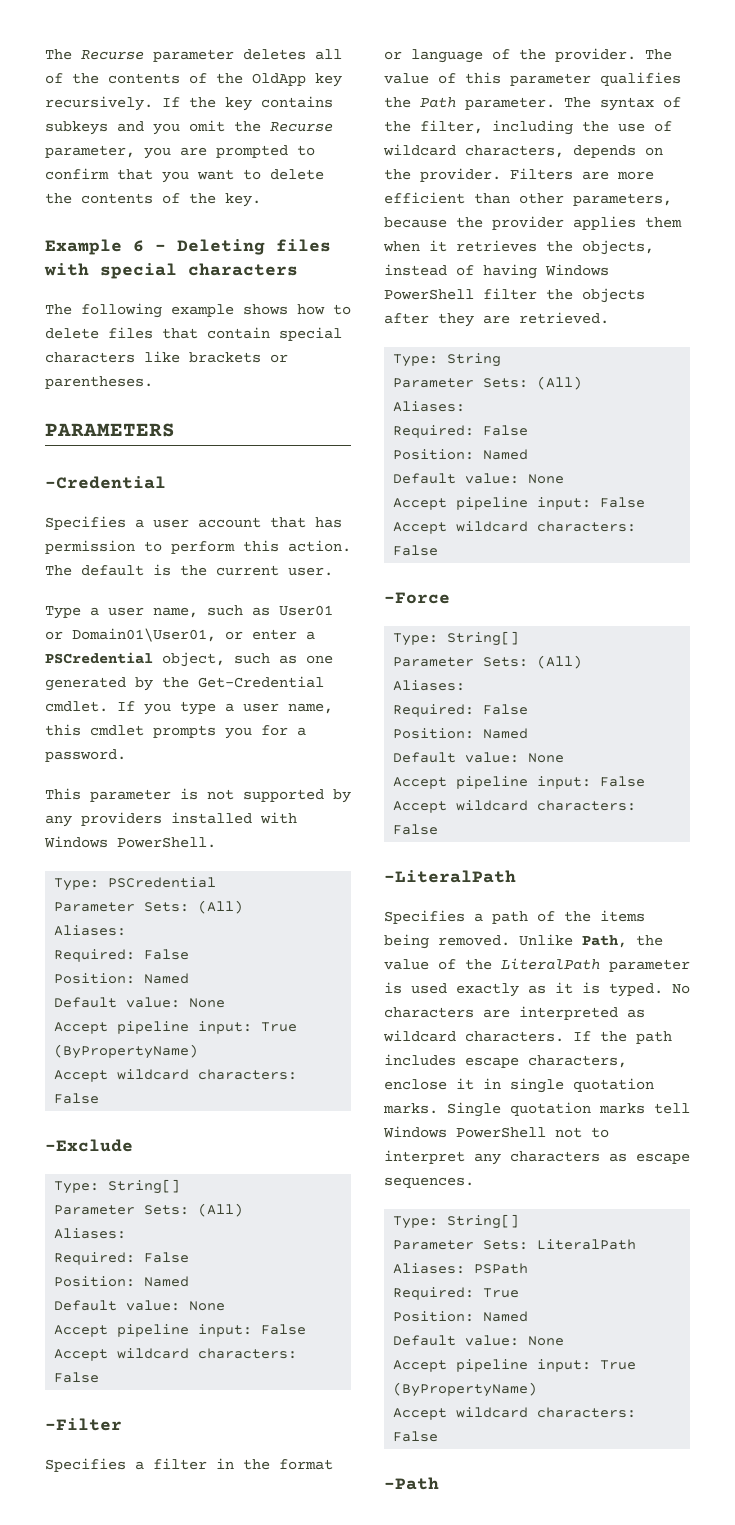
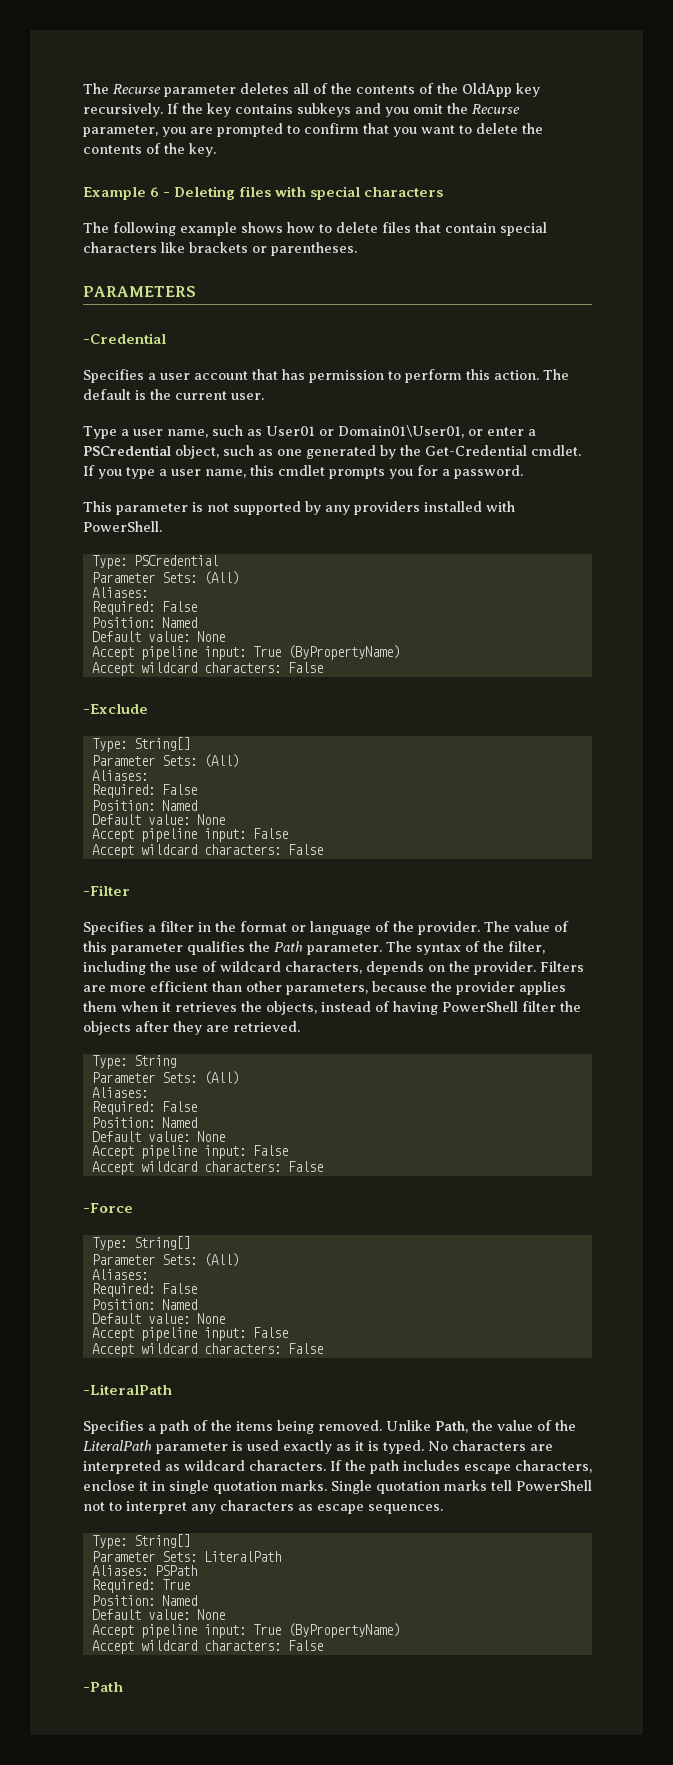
[44,836,108,848] Windows -> (515, 506) none
[545,264,609,276] Windows -> (438, 1008) none
[383,1126,447,1138] Windows -> (512, 1485) none

